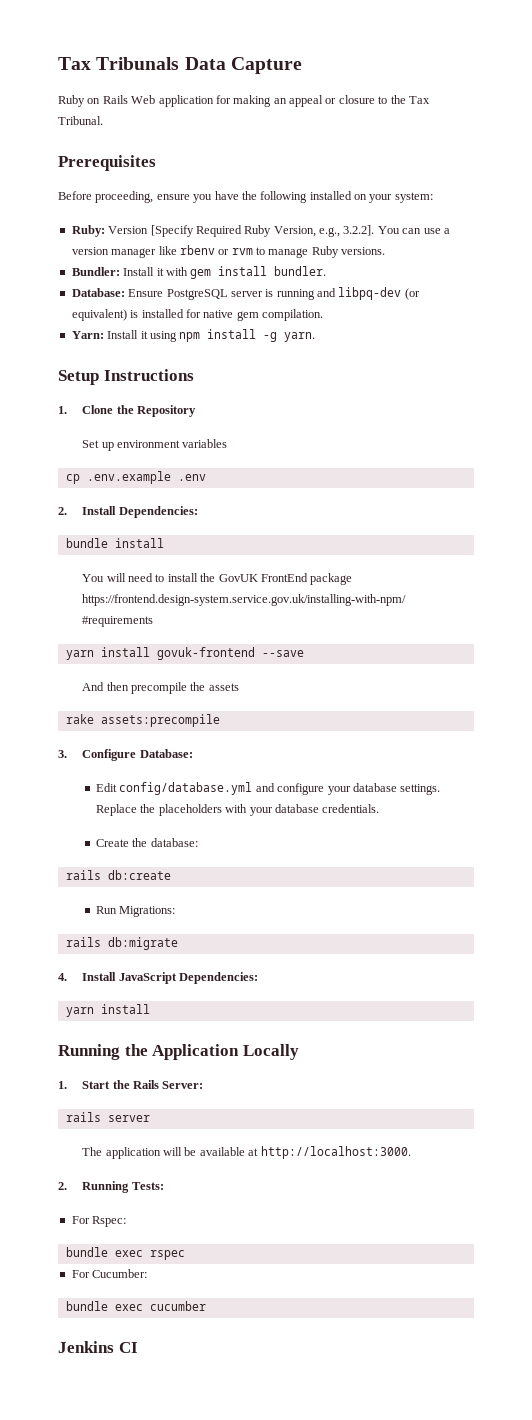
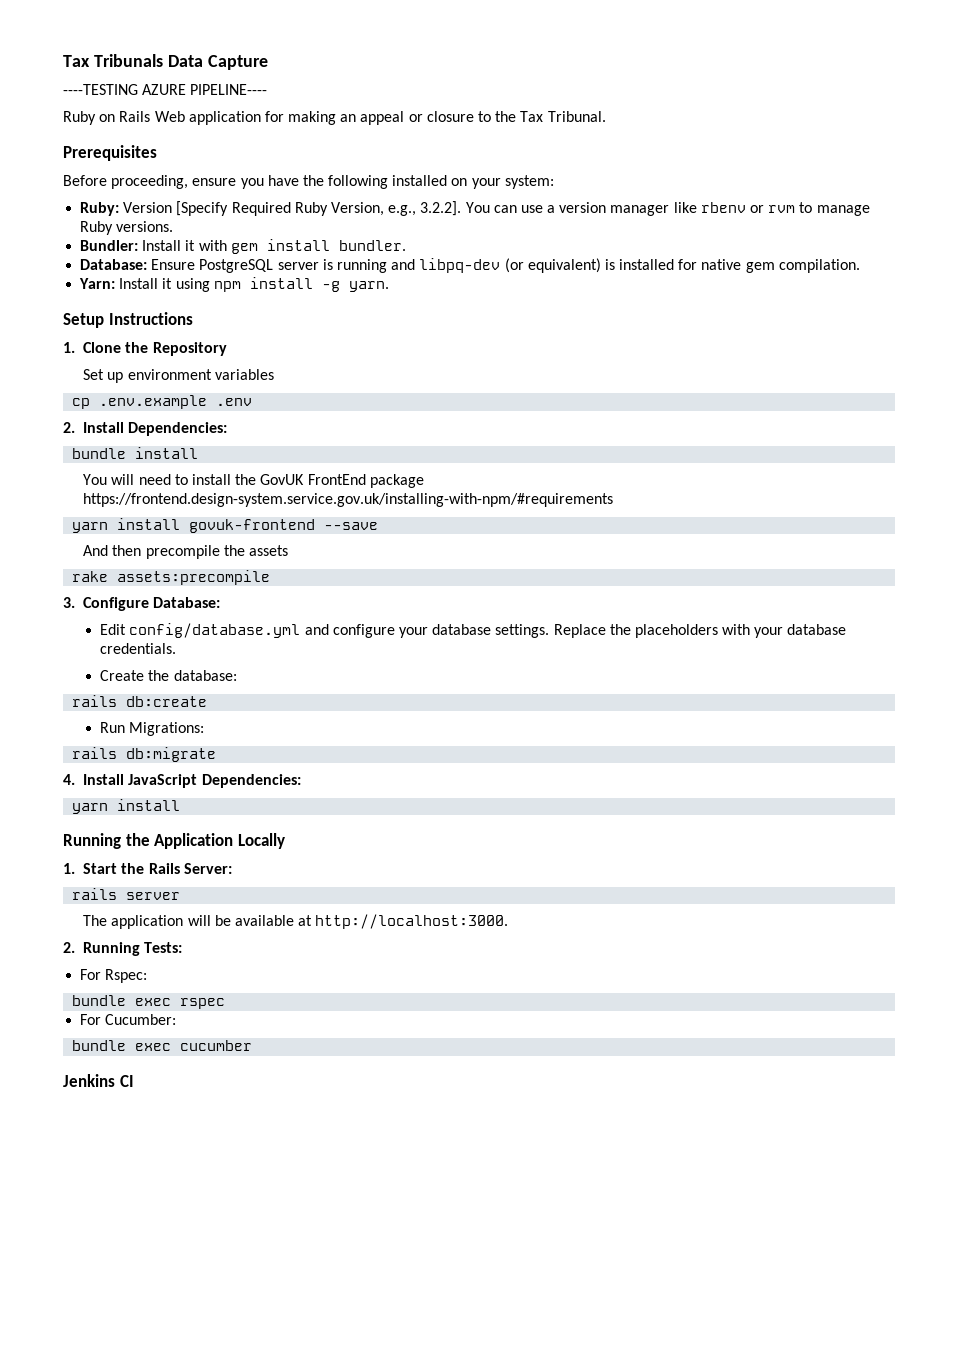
(302, 65) none -> [63,84,268,95] // ----TESTING AZURE PIPELINE----

